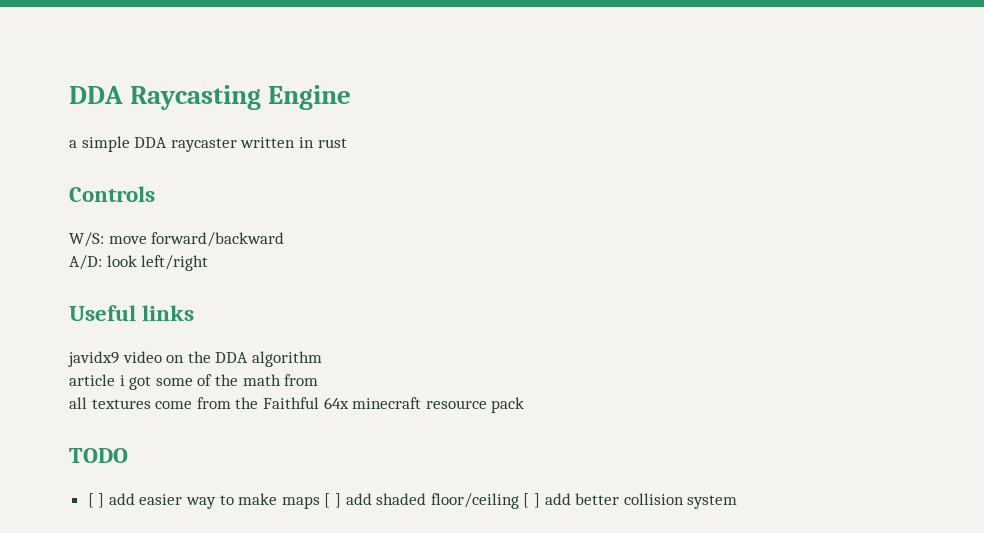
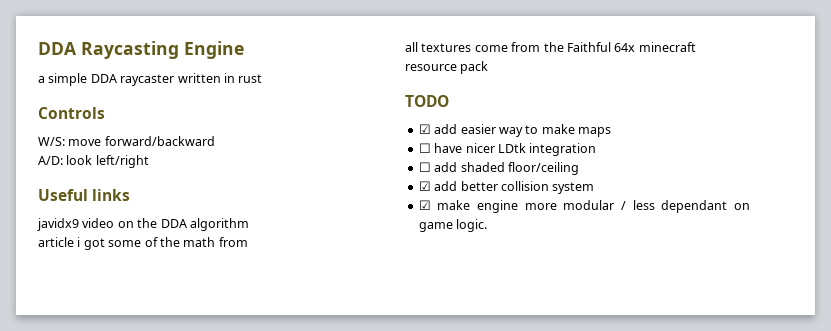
[87,493,105,508] [ ] -> [418,124,431,134] ☑
[324,493,342,508] [ ] -> [418,143,597,156] [418,162,431,172] // ☐ have nicer LDtk integration // ☐
[523,493,540,508] [ ] -> [418,181,431,191] // ☑
(738, 502) none -> [418,200,750,213] [418,219,488,232] // ☑ make engine more modular / less dependant on game logic.

